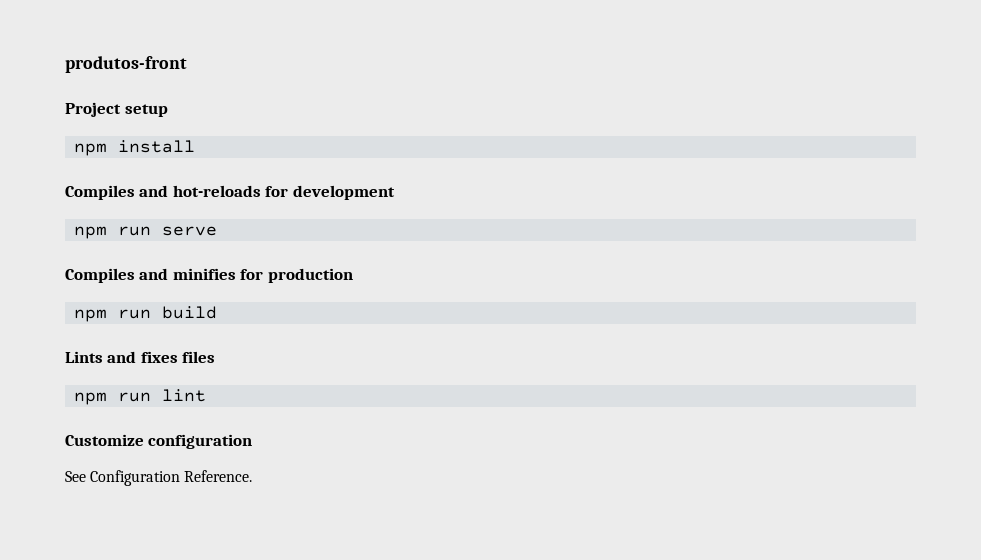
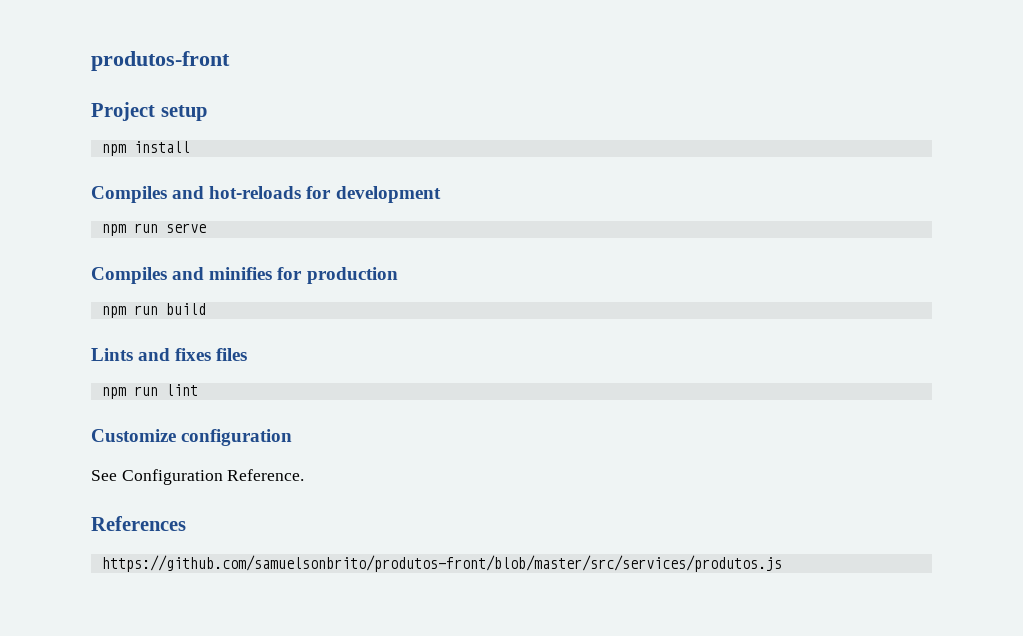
(253, 476) none -> [91,516,186,531] [101,555,782,572] // References // https://github.com/samuelsonbrito/produtos-front/blob/master/src/services/produtos.js

